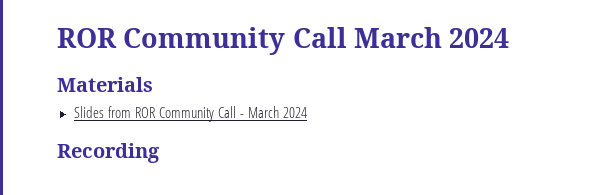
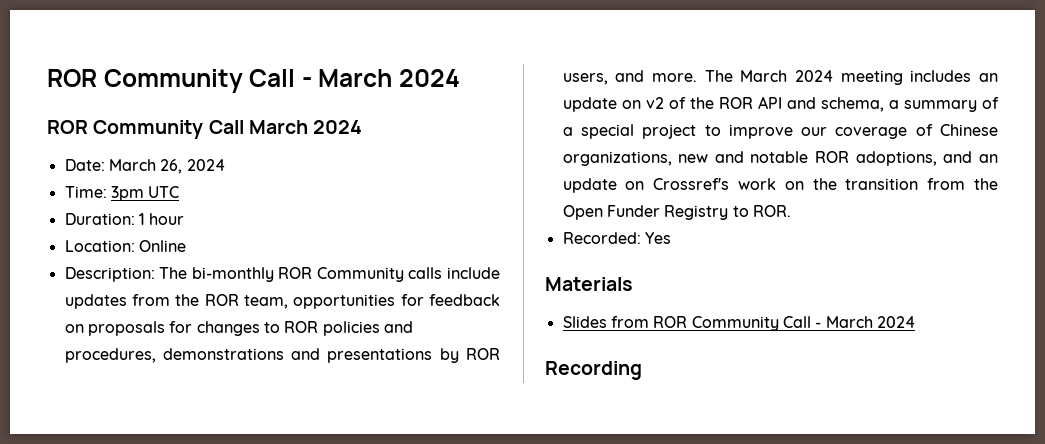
[57,27,510,55] ROR Community Call March 2024 -> [47,69,461,93] [47,120,363,139] [64,159,225,174] [64,186,180,201] [64,213,185,225] [64,240,186,252] [64,267,500,282] [64,294,500,309] [64,321,413,336] [64,348,501,363] [562,70,998,85] [562,96,999,112] [562,124,998,139] [562,151,998,166] [562,178,998,193] [562,205,791,220] [562,232,671,244] ROR Community Call - March 2024 // ROR Community Call March 2024 // Date: March 26, 2024 // Time: 3pm UTC // Duration: 1 hour // Location: Online // Description: The bi-monthly ROR Community calls include updates from the ROR team, opportunities for feedback on proposals for changes to ROR policies and procedures, demonstrations and presentations by ROR users, and more. The March 2024 meeting includes an update on v2 of the ROR API and schema, a summary of a special project to improve our coverage of Chinese organizations, new and notable ROR adoptions, and an update on Crossref's work on the transition from the Open Funder Registry to ROR. // Recorded: Yes

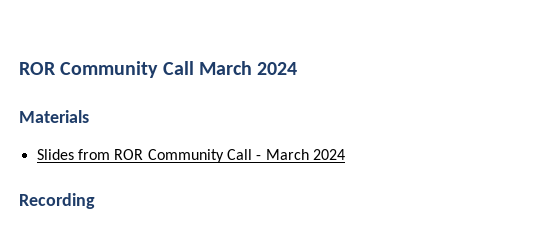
[47,69,461,93] [47,120,363,139] [64,159,225,174] [64,186,180,201] [64,213,185,225] [64,240,186,252] [64,267,500,282] [64,294,500,309] [64,321,413,336] [64,348,501,363] [562,70,998,85] [562,96,999,112] [562,124,998,139] [562,151,998,166] [562,178,998,193] [562,205,791,220] [562,232,671,244] ROR Community Call - March 2024 // ROR Community Call March 2024 // Date: March 26, 2024 // Time: 3pm UTC // Duration: 1 hour // Location: Online // Description: The bi-monthly ROR Community calls include updates from the ROR team, opportunities for feedback on proposals for changes to ROR policies and procedures, demonstrations and presentations by ROR users, and more. The March 2024 meeting includes an update on v2 of the ROR API and schema, a summary of a special project to improve our coverage of Chinese organizations, new and notable ROR adoptions, and an update on Crossref's work on the transition from the Open Funder Registry to ROR. // Recorded: Yes -> [19,61,298,78] ROR Community Call March 2024

